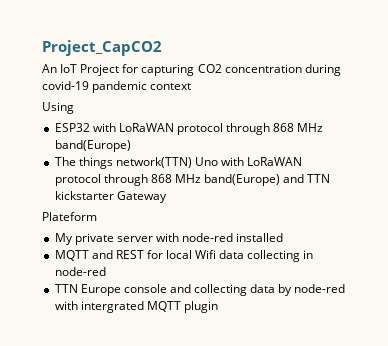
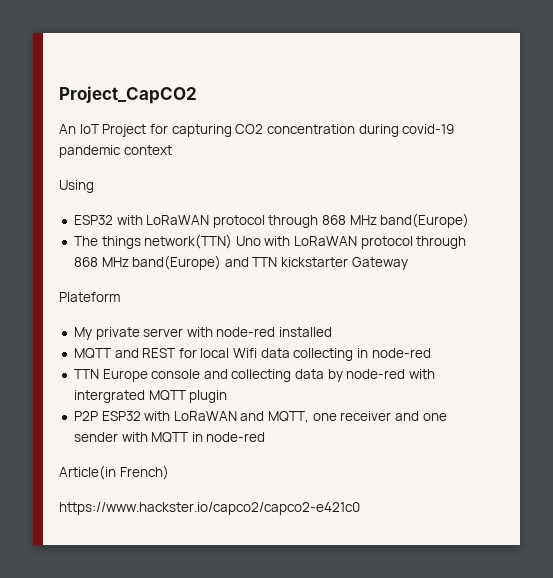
(218, 307) none -> [73,411,447,423] [73,432,266,443] [59,465,169,480] [59,502,360,515] // P2P ESP32 with LoRaWAN and MQTT, one receiver and one sender with MQTT in node-red // Article(in French) // https://www.hackster.io/capco2/capco2-e421c0

